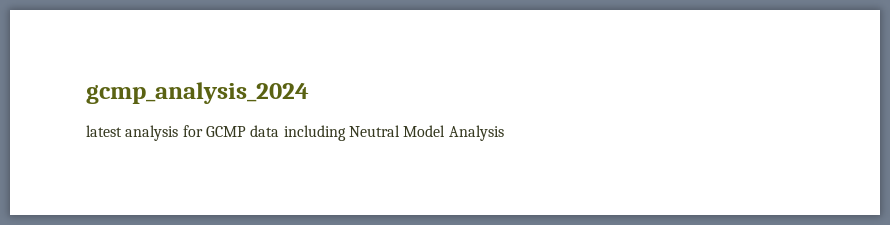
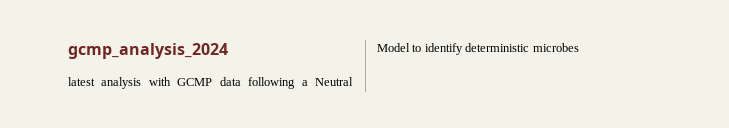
[182,125,203,137] for -> [148,77,171,86] with
[283,125,504,141] including Neutral Model Analysis -> [248,77,353,89] [377,43,579,55] following a Neutral Model to identify deterministic microbes

